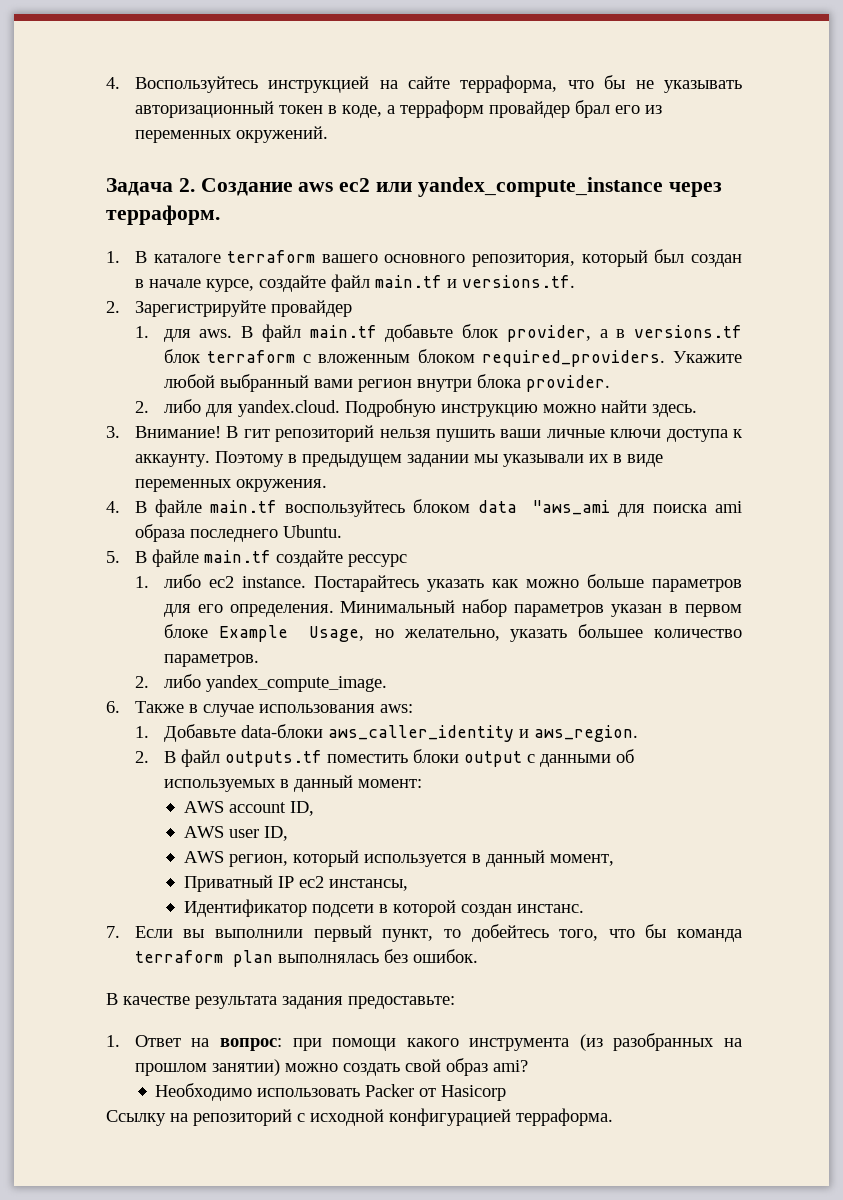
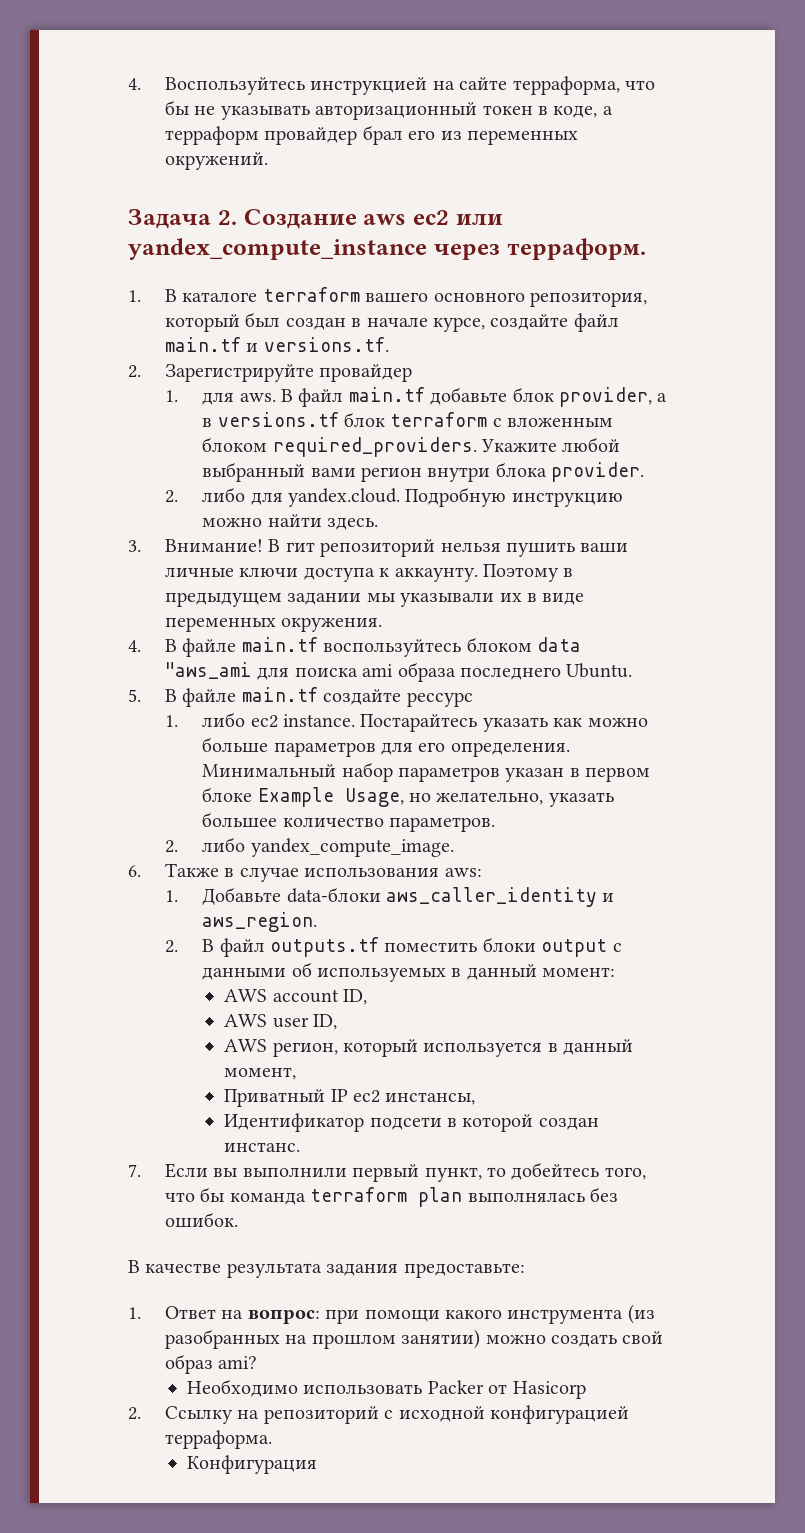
(507, 1093) none -> [128,1407,141,1420] 2.
(613, 1117) none -> [187,1455,318,1474] // Конфигурация

